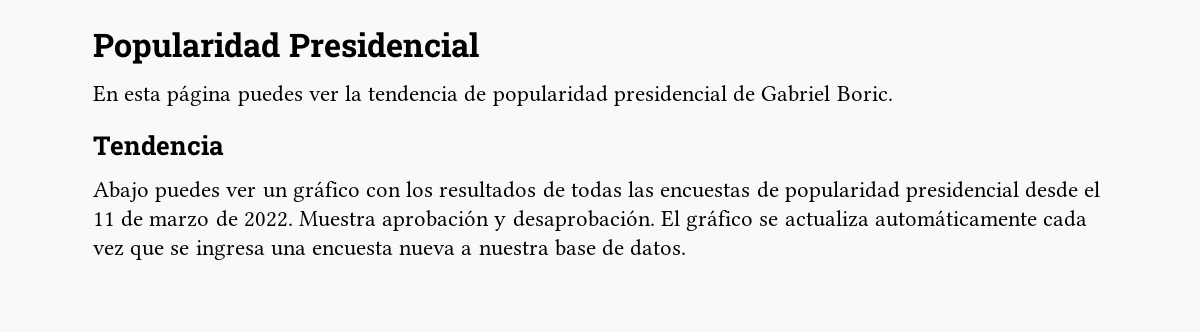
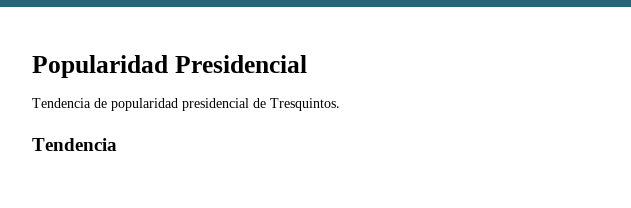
[93,85,459,106] En esta página puedes ver la tendencia -> [32,98,91,108] Tendencia
[761,85,893,102] [93,135,224,156] [93,181,1101,203] [93,210,1087,231] [93,239,687,260] Gabriel Boric. // Tendencia // Abajo puedes ver un gráfico con los resultados de todas las encuestas de popularidad presidencial desde el 11 de marzo de 2022. Muestra aprobación y desaprobación. El gráfico se actualiza automáticamente cada vez que se ingresa una encuesta nueva a nuestra base de datos. -> [270,98,340,111] [32,138,117,151] Tresquintos. // Tendencia

